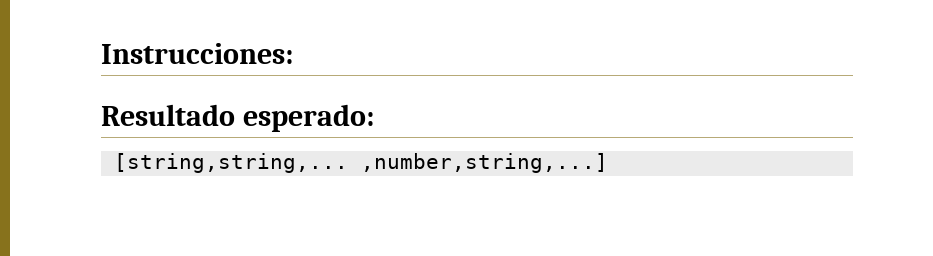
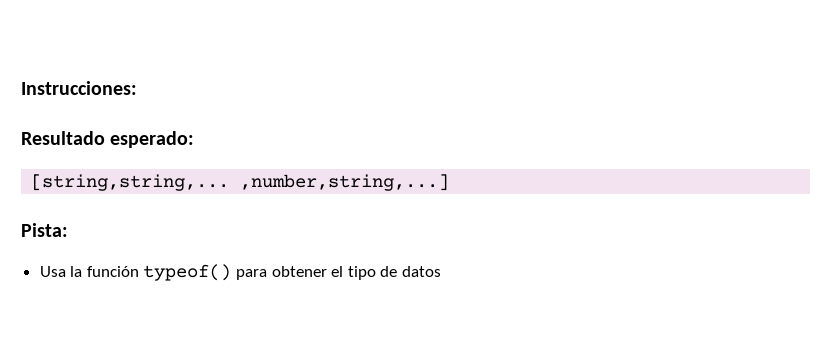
(609, 163) none -> [21,223,68,237] [39,264,442,281] // Pista: // Usa la función typeof() para obtener el tipo de datos

